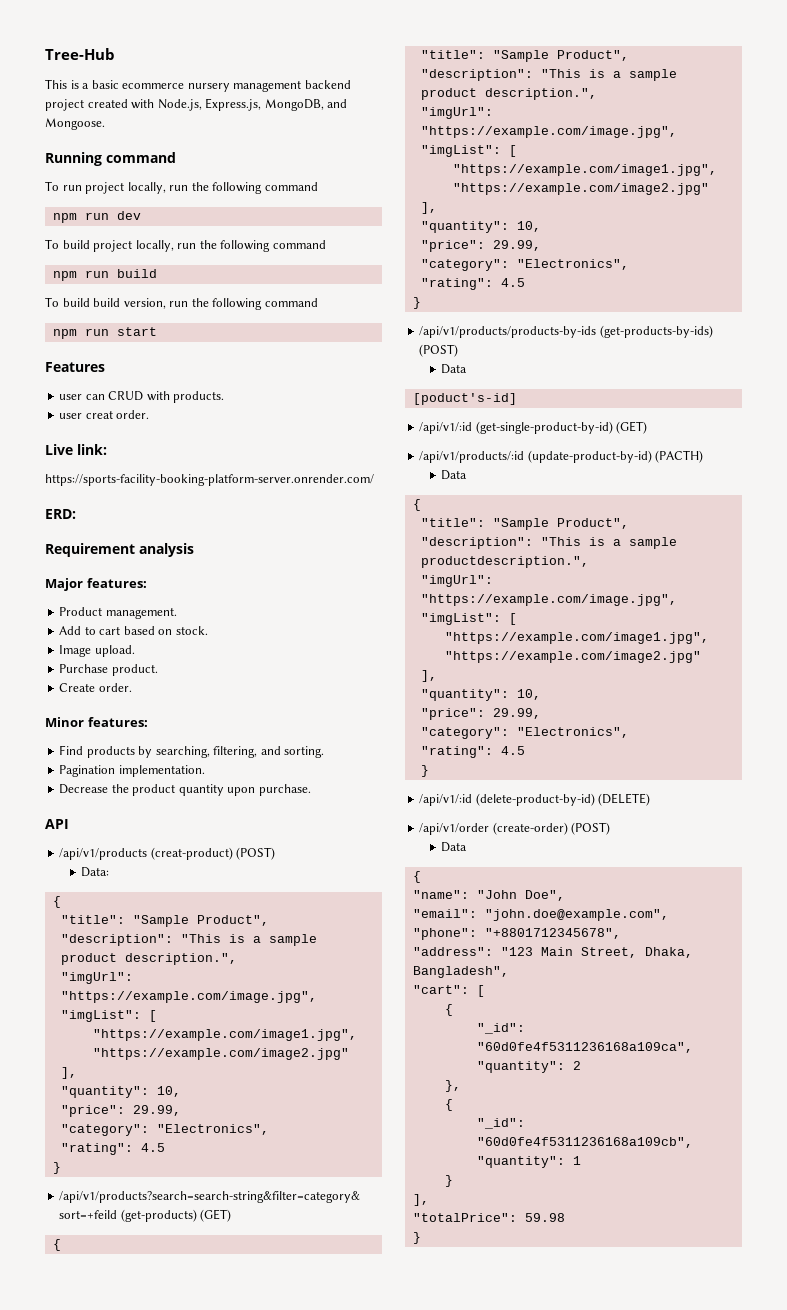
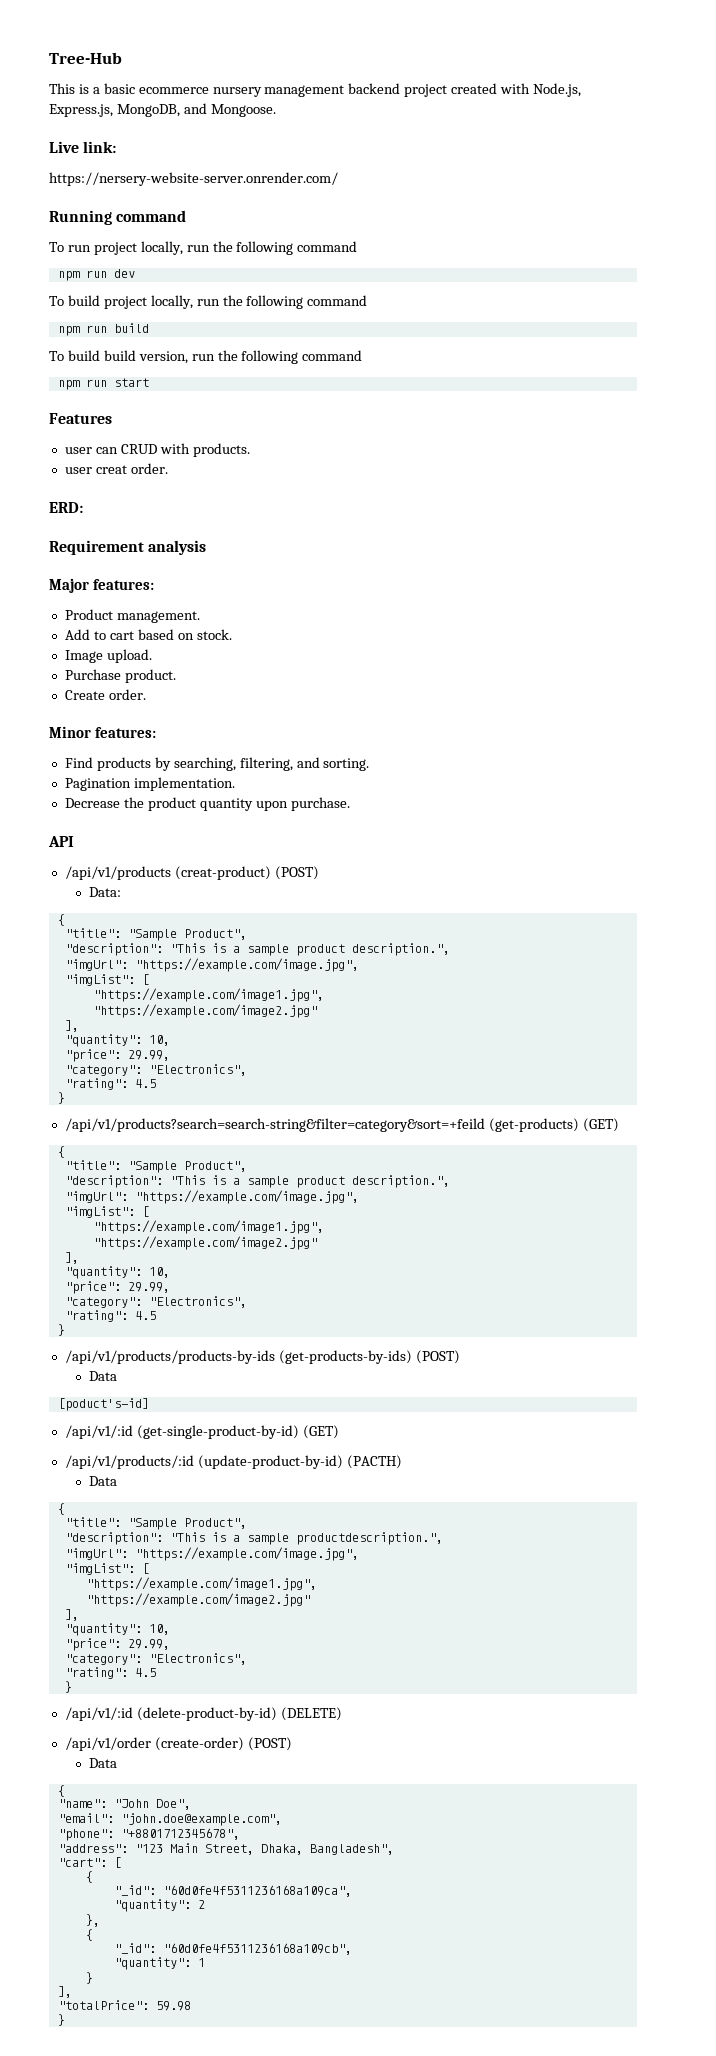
(105, 124) none -> [49,141,117,153] [49,172,338,186] // Live link: // https://nersery-website-server.onrender.com/
[45,444,107,455] [45,474,374,486] // Live link: // https://sports-facility-booking-platform-server.onrender.com/ -> (168, 468) none

